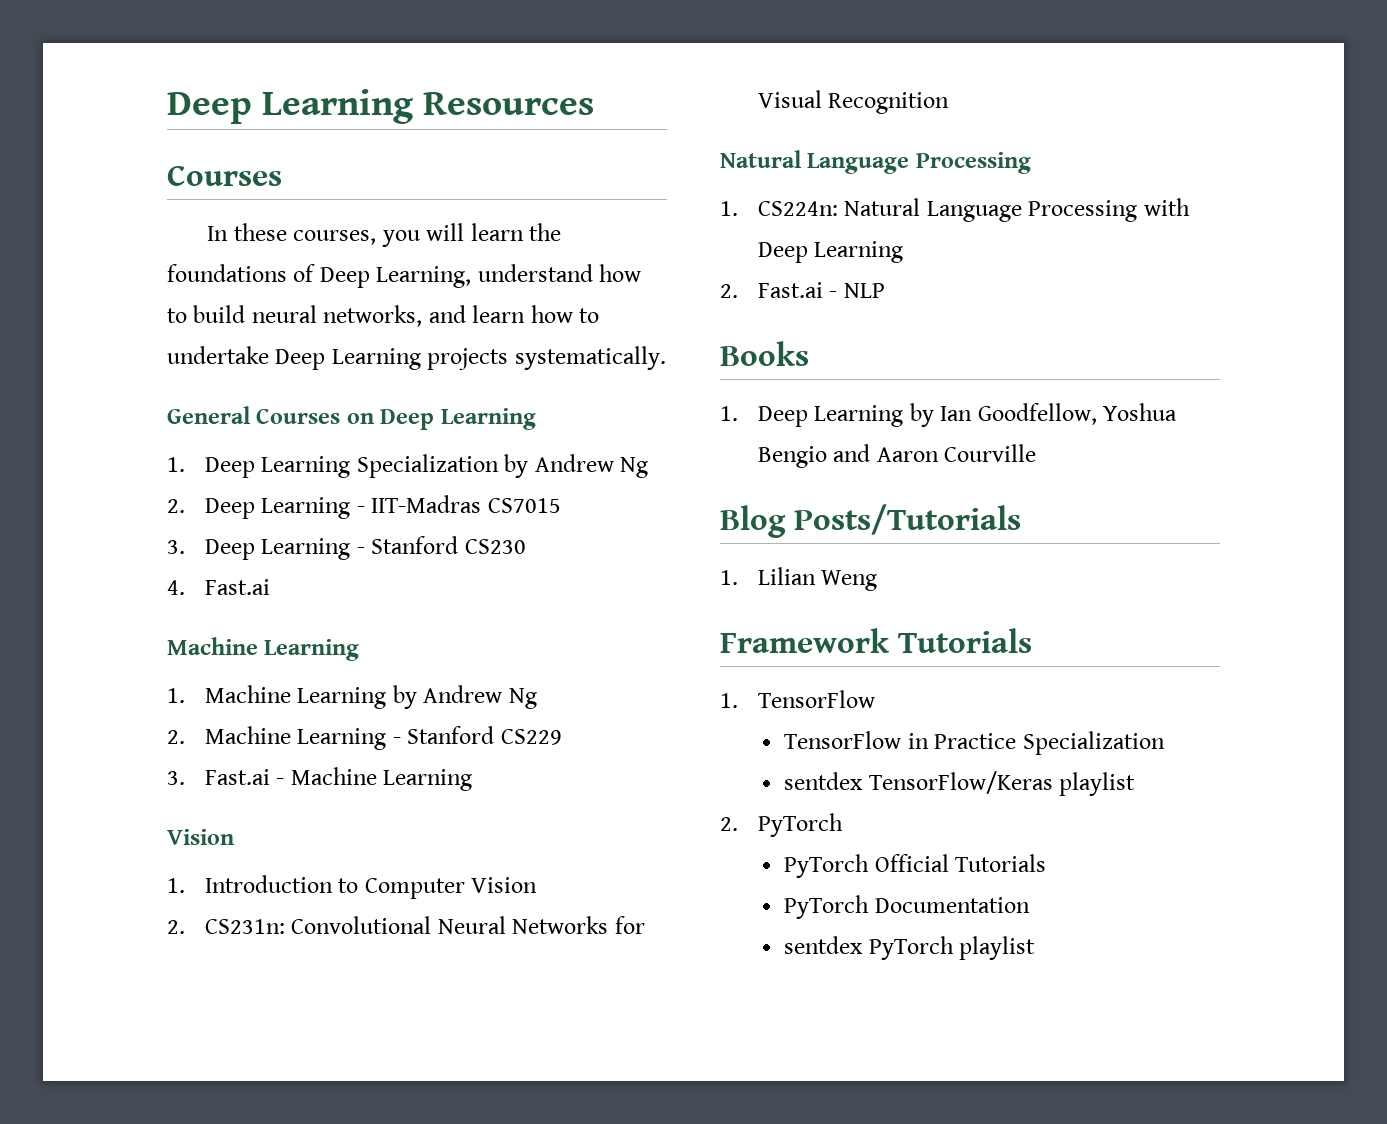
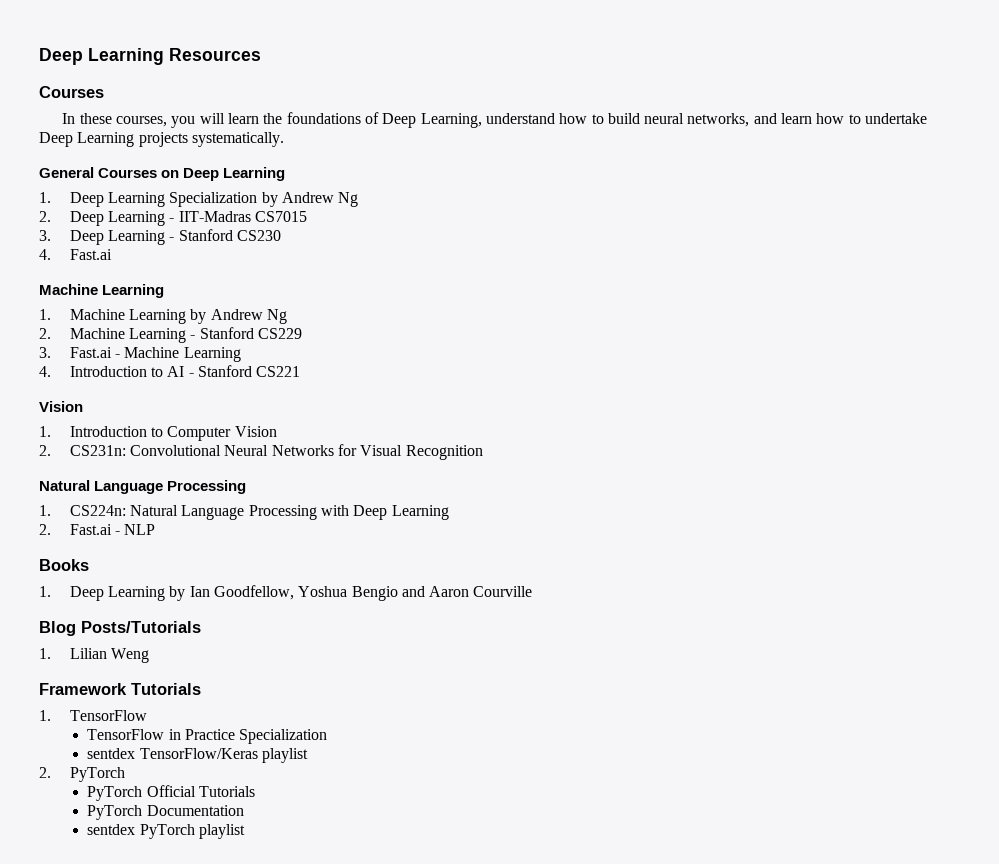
(473, 780) none -> [39,365,301,377] // 4. Introduction to AI - Stanford CS221

